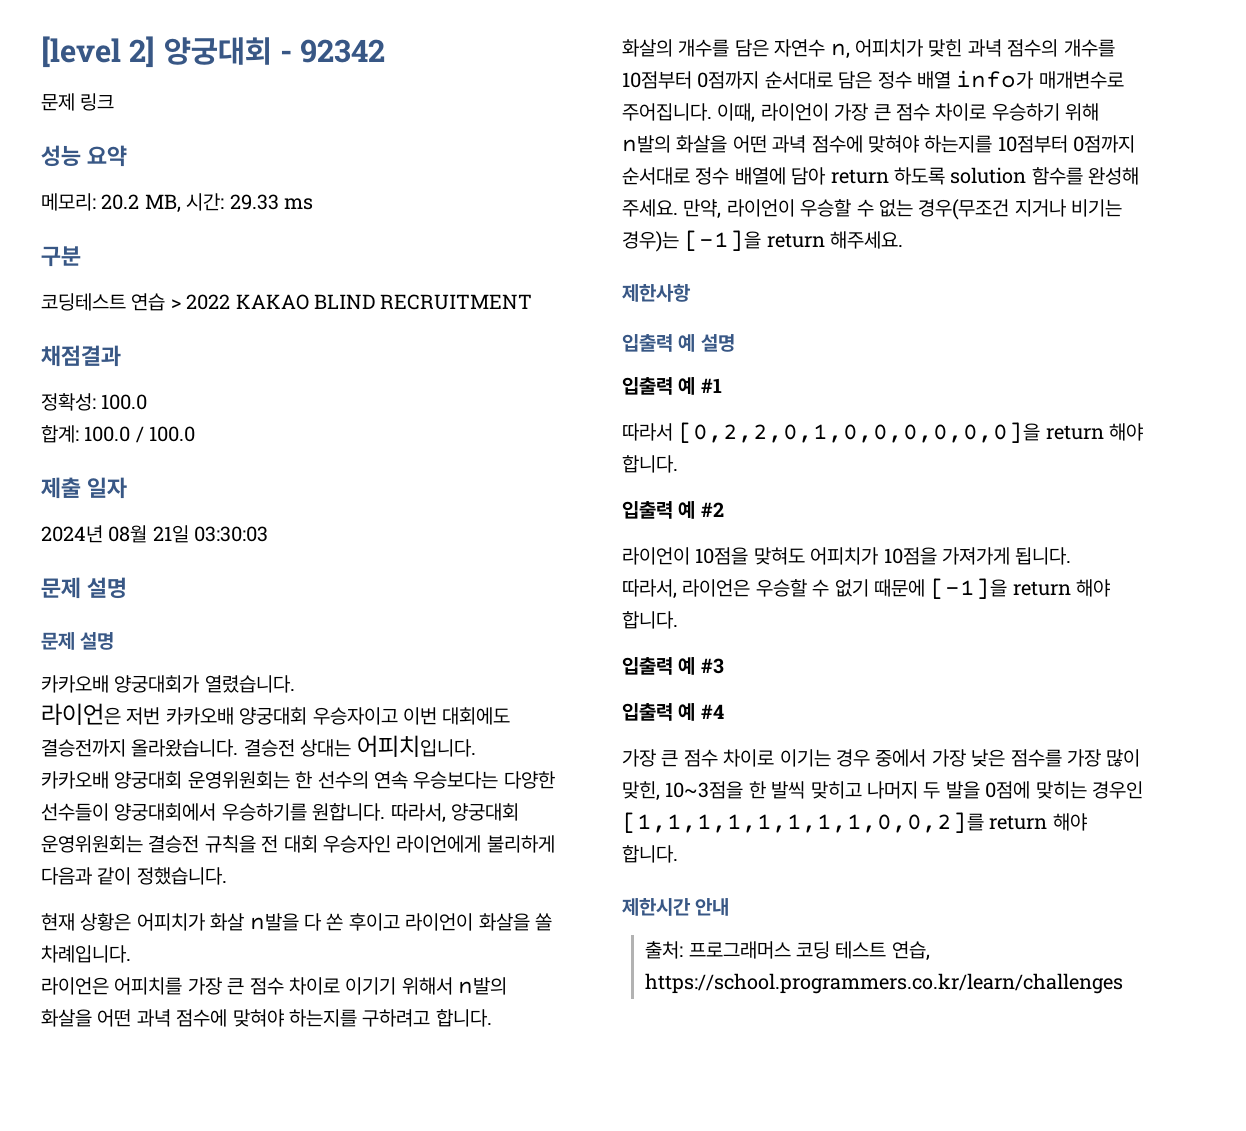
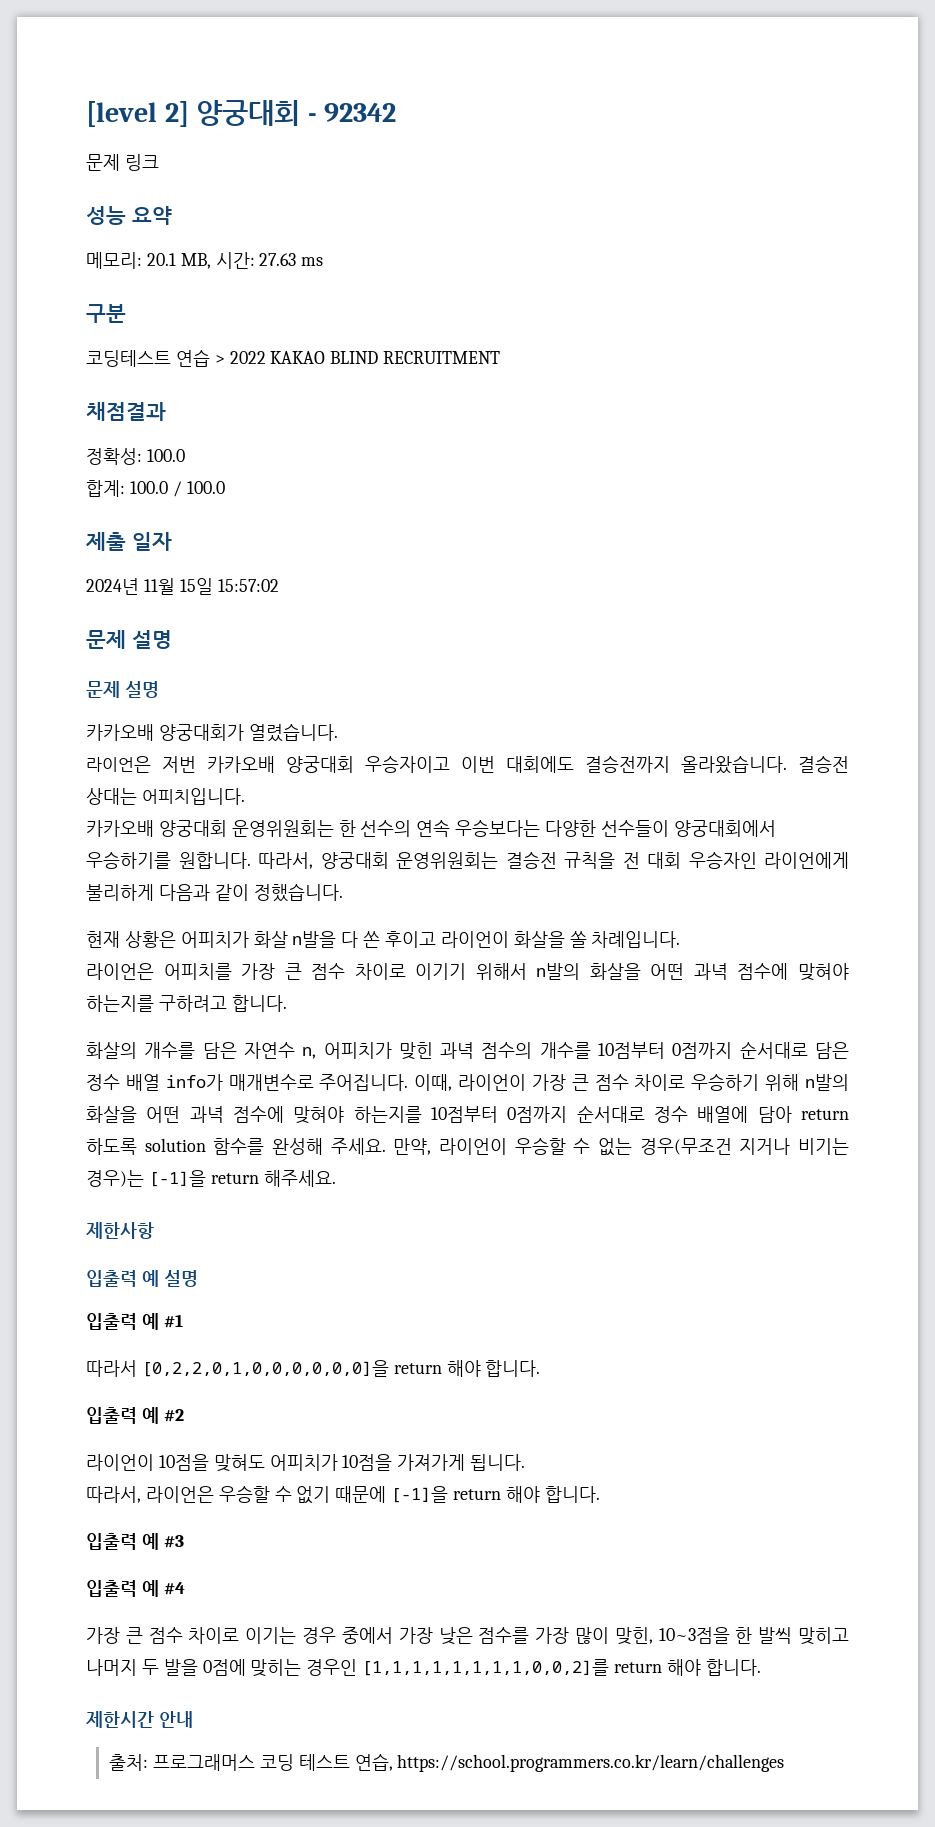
[101,194,140,210] 20.2 -> [146,253,176,266] 20.1
[229,194,279,210] 29.33 -> [259,253,297,266] 27.63
[108,525,269,543] 08월 21일 03:30:03 -> [143,578,279,595] 11월 15일 15:57:02

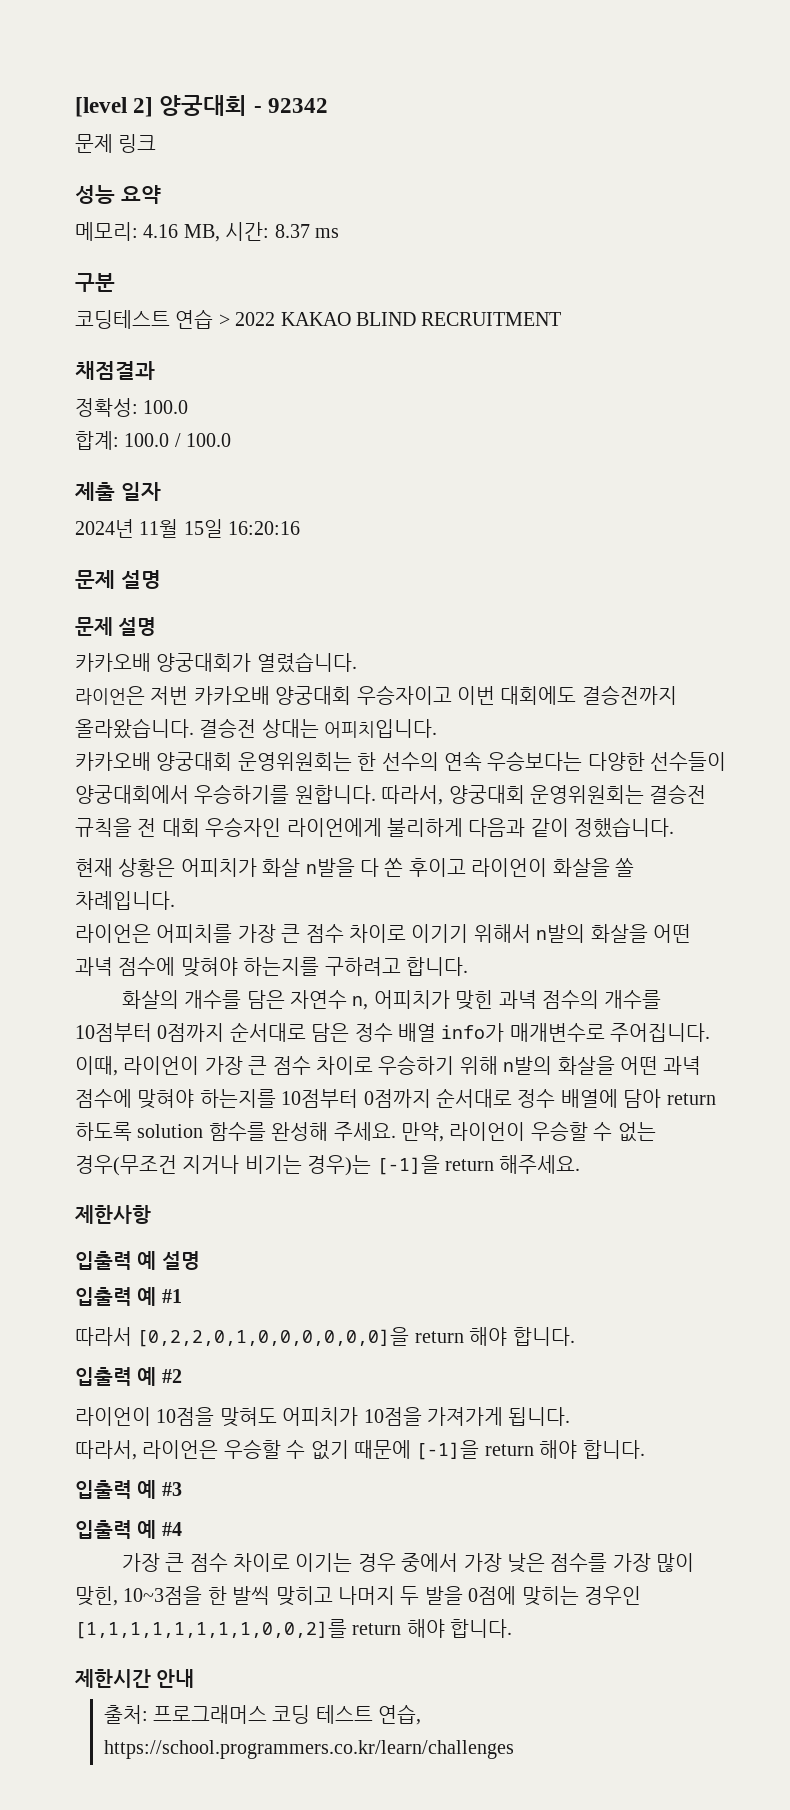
[146,253,176,266] 20.1 -> [143,224,179,238] 4.16
[259,253,297,266] 27.63 -> [274,224,310,238] 8.37
[217,579,279,592] 15:57:02 -> [228,521,301,535] 16:20:16

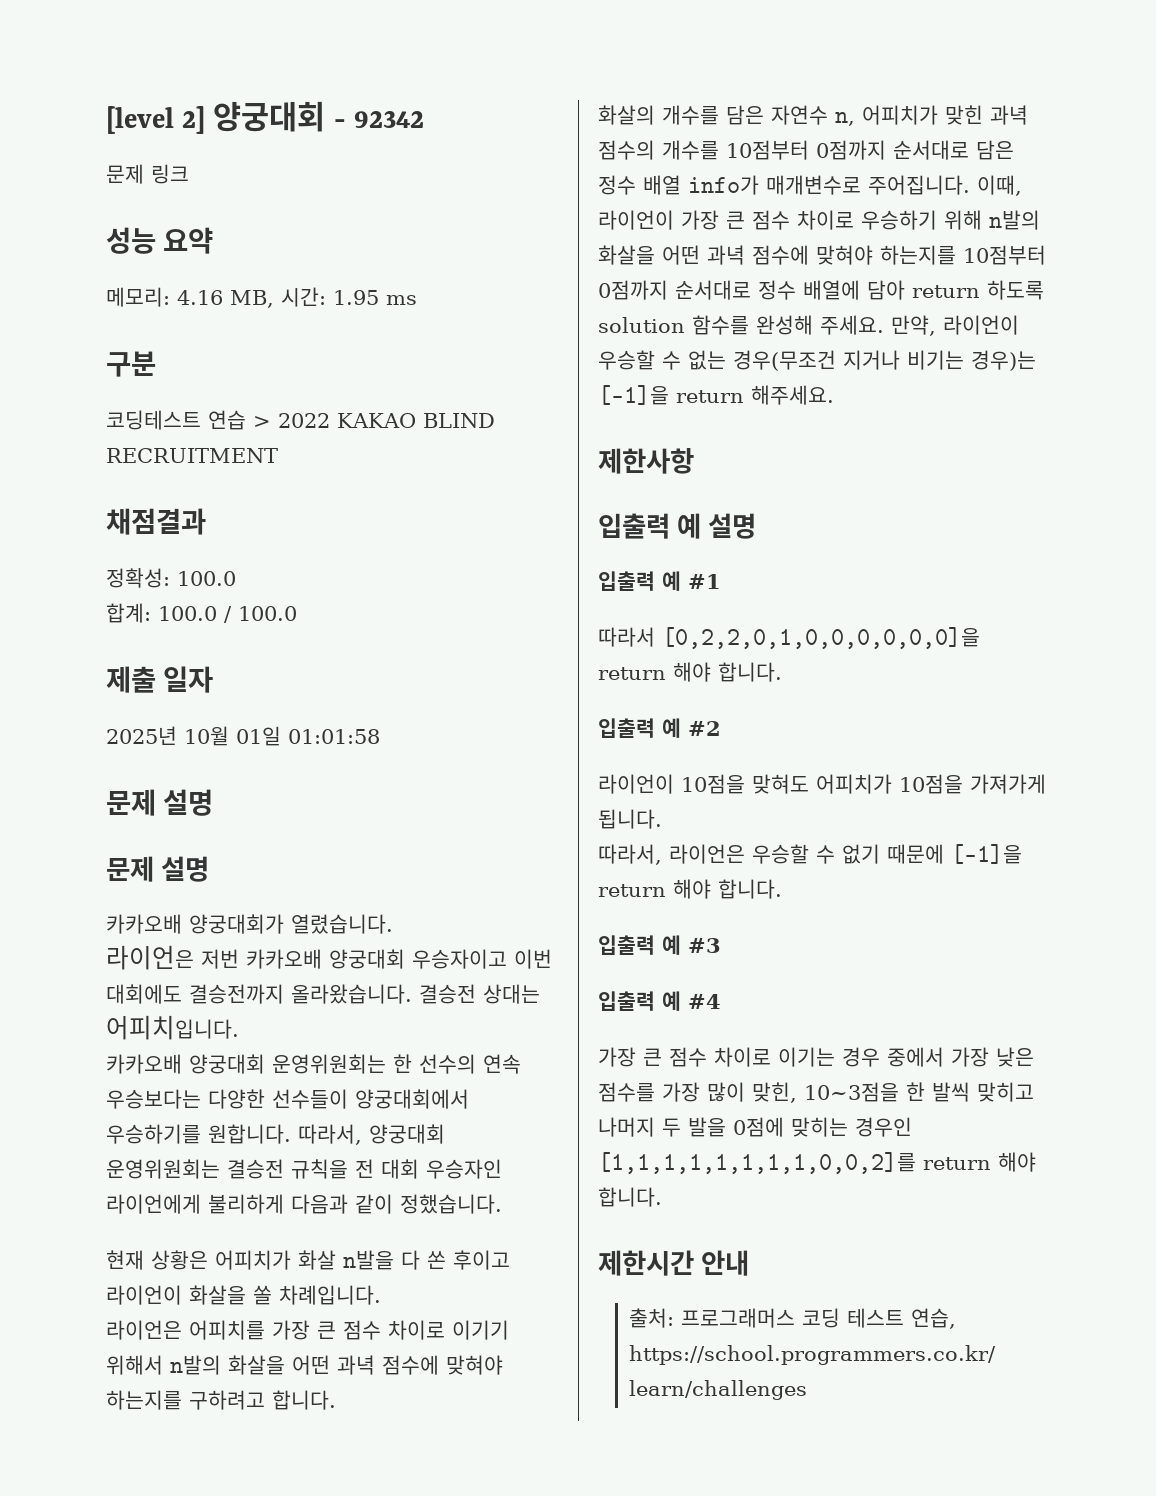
[274,224,310,238] 8.37 -> [333,290,379,305] 1.95
[75,519,301,538] 2024년 11월 15일 16:20:16 -> [106,726,380,746] 2025년 10월 01일 01:01:58

